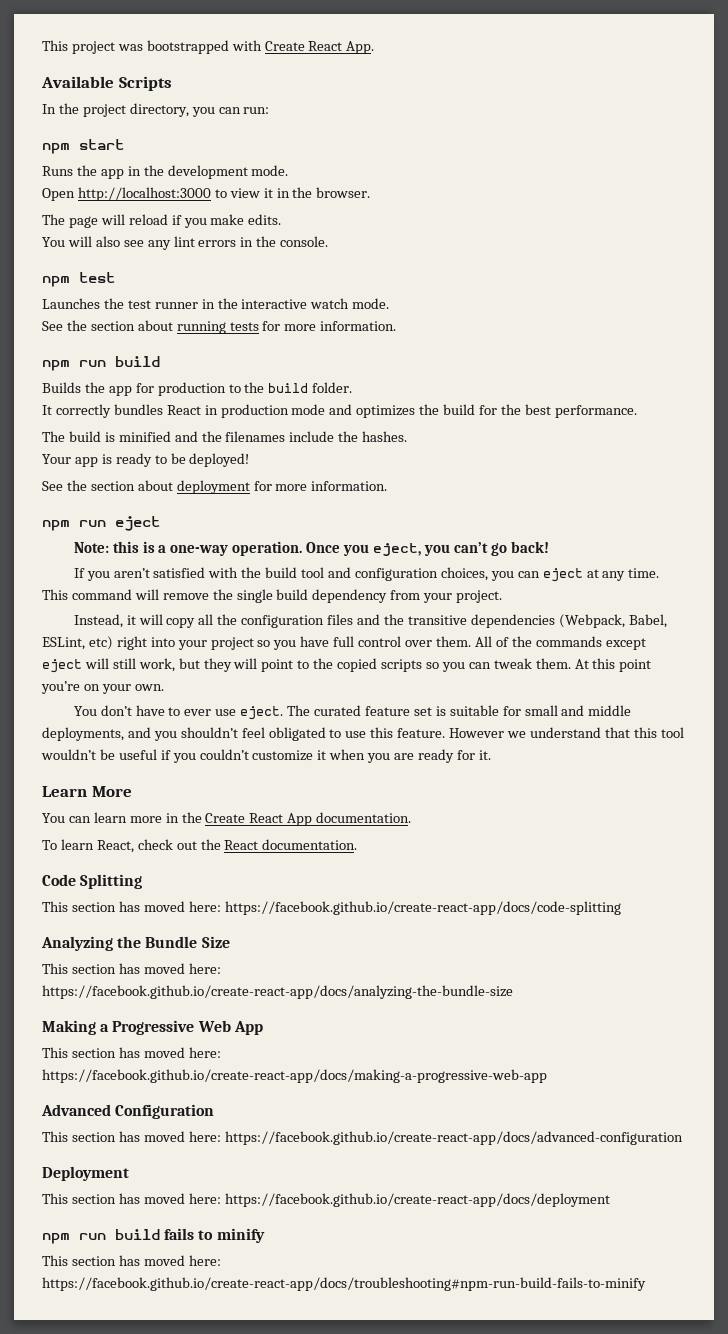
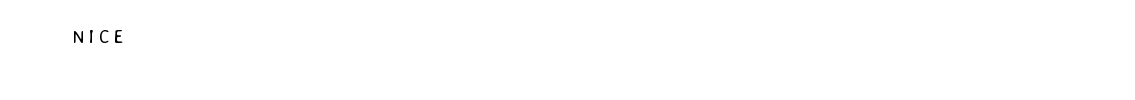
[42,40,375,54] [41,76,172,91] [42,103,270,117] [42,139,124,154] [42,165,289,179] [42,187,371,201] [42,214,282,228] [42,236,329,250] [42,272,115,287] [42,298,390,309] [42,320,397,334] [42,356,160,371] [42,382,353,396] [42,404,637,418] [42,431,408,442] [42,453,250,467] [42,480,388,494] [42,516,160,531] [73,541,549,556] [73,567,660,582] [42,589,503,603] [73,614,667,628] [42,636,646,650] [42,658,652,673] [41,681,164,694] [73,705,632,720] [42,727,684,741] [41,749,491,763] [42,786,132,797] [42,812,412,826] [42,839,358,853] [42,874,143,889] [42,901,621,915] [41,936,230,951] [42,963,221,974] [42,985,513,999] [42,1020,263,1035] [42,1047,221,1058] [42,1069,547,1083] [41,1104,215,1119] [42,1131,683,1145] [42,1166,129,1181] [42,1193,610,1207] [42,1228,265,1244] [42,1255,221,1266] [42,1277,646,1291] This project was bootstrapped with Create React App. // Available Scripts // In the project directory, you can run: // npm start // Runs the app in the development mode. // Open http://localhost:3000 to view it in the browser. // The page will reload if you make edits. // You will also see any lint errors in the console. // npm test // Launches the test runner in the interactive watch mode. // See the section about running tests for more information. // npm run build // Builds the app for production to the build folder. // It correctly bundles React in production mode and optimizes the build for the best performance. // The build is minified and the filenames include the hashes. // Your app is ready to be deployed! // See the section about deployment for more information. // npm run eject // Note: this is a one-way operation. Once you eject, you can’t go back! // If you aren’t satisfied with the build tool and configuration choices, you can eject at any time. This command will remove the single build dependency from your project. // Instead, it will copy all the configuration files and the transitive dependencies (Webpack, Babel, ESLint, etc) right into your project so you have full control over them. All of the commands except eject will still work, but they will point to the copied scripts so you can tweak them. At this point you’re on your own. // You don’t have to ever use eject. The curated feature set is suitable for small and middle deployments, and you shouldn’t feel obligated to use this feature. However we understand that this tool wouldn’t be useful if you couldn’t customize it when you are ready for it. // Learn More // You can learn more in the Create React App documentation. // To learn React, check out the React documentation. // Code Splitting // This section has moved here: https://facebook.github.io/create-react-app/docs/code-splitting // Analyzing the Bundle Size // This section has moved here: https://facebook.github.io/create-react-app/docs/analyzing-the-bundle-size // Making a Progressive Web App // This section has moved here: https://facebook.github.io/create-react-app/docs/making-a-progressive-web-app // Advanced Configuration // This section has moved here: https://facebook.github.io/create-react-app/docs/advanced-configuration // Deployment // This section has moved here: https://facebook.github.io/create-react-app/docs/deployment // npm run build fails to minify // This section has moved here: https://facebook.github.io/create-react-app/docs/troubleshooting#npm-run-build-fails-to-minify -> [72,30,123,43] N I C E

